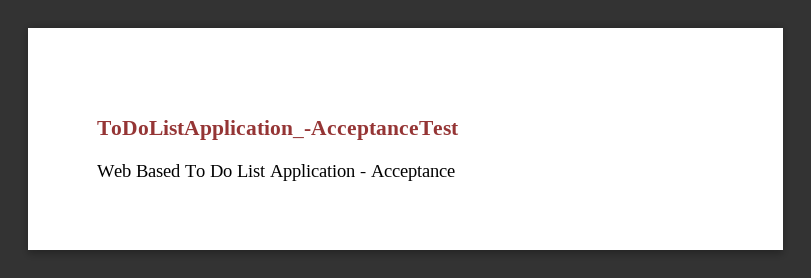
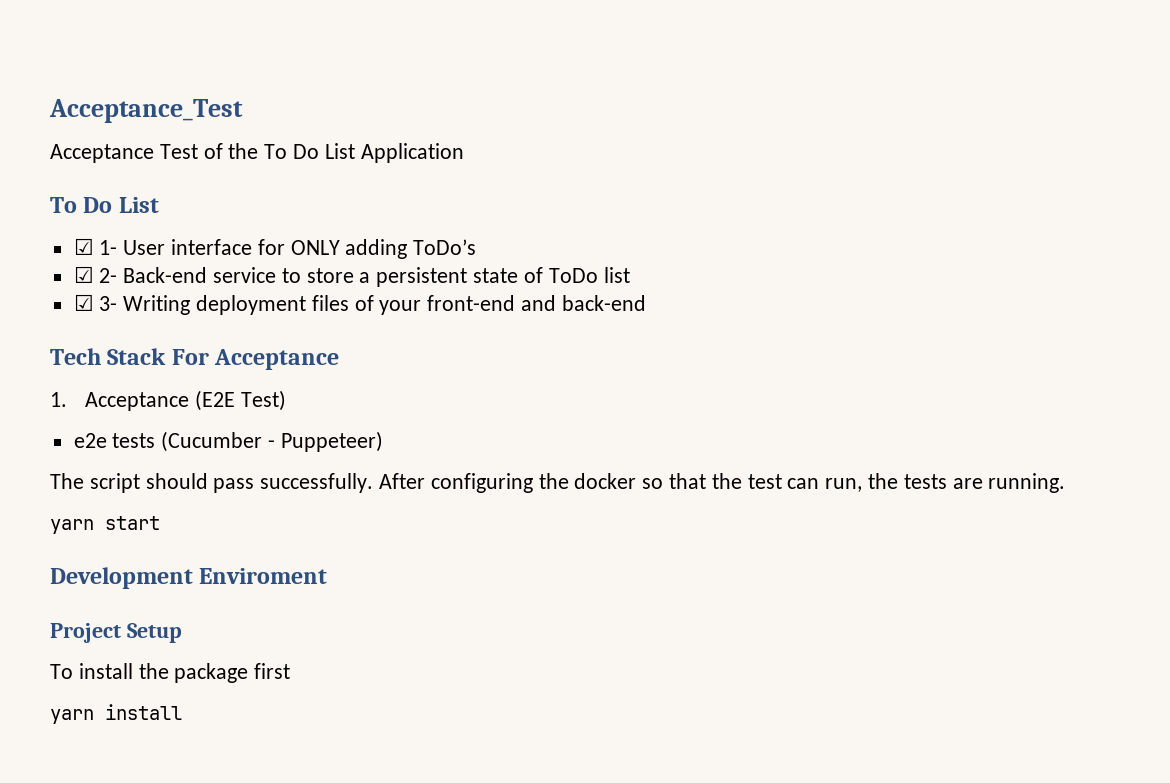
[97,120,459,140] [97,164,181,177] ToDoListApplication_-AcceptanceTest // Web Based -> [49,99,243,123] [50,143,259,163] Acceptance_Test // Acceptance Test of the
[360,165,455,181] - Acceptance -> [50,197,159,213] [73,238,477,259] [73,266,630,287] [73,294,646,315] [50,348,340,370] [50,390,286,411] [73,431,383,452] [50,473,1066,493] [50,516,160,534] [50,567,328,589] [50,623,182,643] [50,663,291,683] [50,704,182,724] // To Do List // ☑ 1- User interface for ONLY adding ToDo’s // ☑ 2- Back-end service to store a persistent state of ToDo list // ☑ 3- Writing deployment files of your front-end and back-end // Tech Stack For Acceptance // 1. Acceptance (E2E Test) // e2e tests (Cucumber - Puppeteer) // The script should pass successfully. After configuring the docker so that the test can run, the tests are running. // yarn start // Development Enviroment // Project Setup // To install the package first // yarn install

